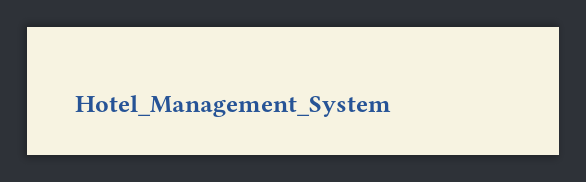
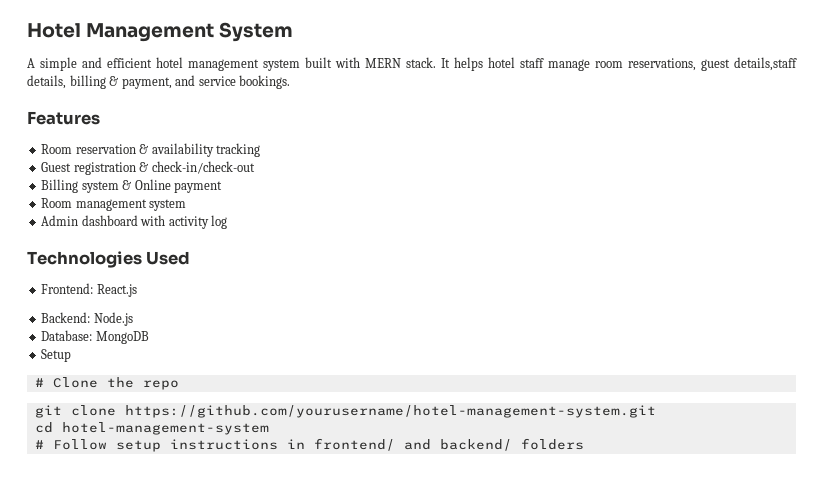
[75,95,391,117] Hotel_Management_System -> [27,22,294,42] [27,57,797,71] [27,75,291,89] [27,111,100,125] [41,143,261,157] [41,161,255,175] [41,179,223,193] [41,198,187,211] [41,215,228,229] [27,251,191,268] [41,283,137,297] [41,312,133,326] [41,330,149,344] [41,349,72,362] [34,377,179,390] [34,405,656,418] [34,422,269,435] [34,438,584,452] Hotel Management System // A simple and efficient hotel management system built with MERN stack. It helps hotel staff manage room reservations, guest details,staff details, billing & payment, and service bookings. // Features // Room reservation & availability tracking // Guest registration & check-in/check-out // Billing system & Online payment // Room management system // Admin dashboard with activity log // Technologies Used // Frontend: React.js // Backend: Node.js // Database: MongoDB // Setup // # Clone the repo // git clone https://github.com/yourusername/hotel-management-system.git // cd hotel-management-system // # Follow setup instructions in frontend/ and backend/ folders

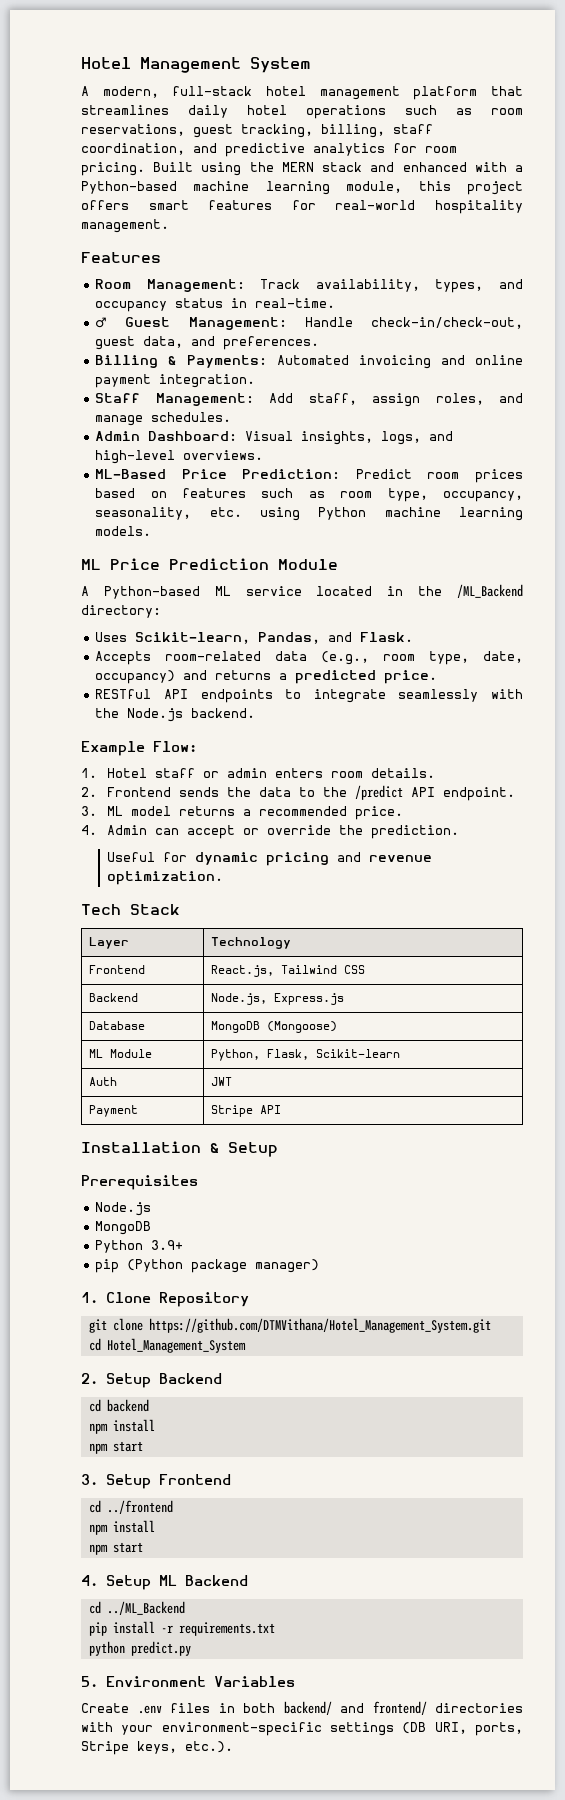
[40,57,797,71] [27,75,291,89] [27,111,100,125] [41,143,261,157] [41,161,255,175] [41,179,223,193] [41,198,187,211] [41,215,228,229] [27,251,191,268] [41,283,137,297] [41,312,91,323] simple and efficient hotel management system built with MERN stack. It helps hotel staff manage room reservations, guest details,staff details, billing & payment, and service bookings. // Features // Room reservation & availability tracking // Guest registration & check-in/check-out // Billing system & Online payment // Room management system // Admin dashboard with activity log // Technologies Used // Frontend: React.js // Backend: -> [102,86,523,100] [81,105,523,119] [81,124,433,138] [81,143,457,157] [81,162,523,176] [81,181,523,195] [81,200,523,214] [81,219,169,233] [81,252,161,263] [95,279,523,293] [95,298,336,312] [95,317,523,330] [95,336,320,350] [95,355,523,369] [95,374,256,388] [95,393,523,407] [95,412,232,426] [95,431,454,445] [95,450,264,464] [95,469,523,483] [95,488,523,502] [95,507,523,521] [95,526,152,536] [81,558,338,570] [81,584,523,599] [81,605,161,618] [95,632,414,644] [95,651,523,665] [95,670,438,684] [95,689,523,703] [95,708,256,722] [81,741,197,756] [81,768,435,778] [81,785,515,801] [81,806,403,820] [81,825,459,839] [106,852,432,866] [106,871,223,885] [81,904,180,915] [88,937,129,949] [210,937,291,949] [88,965,145,974] [210,965,365,977] [88,993,138,1002] [210,993,344,1005] [88,1021,145,1030] [210,1021,337,1033] [88,1049,152,1058] [210,1049,400,1061] [88,1077,117,1086] [210,1077,232,1086] [88,1105,138,1117] [210,1105,281,1117] [81,1141,278,1157] [81,1175,198,1190] modern, full-stack hotel management platform that streamlines daily hotel operations such as room reservations, guest tracking, billing, staff coordination, and predictive analytics for room pricing. Built using the MERN stack and enhanced with a Python-based machine learning module, this project offers smart features for real-world hospitality management. // Features // Room Management: Track availability, types, and occupancy status in real-time. // ♂ Guest Management: Handle check-in/check-out, guest data, and preferences. // Billing & Payments: Automated invoicing and online payment integration. // Staff Management: Add staff, assign roles, and manage schedules. // Admin Dashboard: Visual insights, logs, and high-level overviews. // ML-Based Price Prediction: Predict room prices based on features such as room type, occupancy, seasonality, etc. using Python machine learning models. // ML Price Prediction Module // A Python-based ML service located in the /ML_Backend directory: // Uses Scikit-learn, Pandas, and Flask. // Accepts room-related data (e.g., room type, date, occupancy) and returns a predicted price. // RESTful API endpoints to integrate seamlessly with the Node.js backend. // Example Flow: // 1. Hotel staff or admin enters room details. // 2. Frontend sends the data to the /predict API endpoint. // 3. ML model returns a recommended price. // 4. Admin can accept or override the prediction. // Useful for dynamic pricing and revenue optimization. // Tech Stack // Layer | Technology // Frontend | React.js, Tailwind CSS // Backend | Node.js, Express.js // Database | MongoDB (Mongoose) // ML Module | Python, Flask, Scikit-learn // Auth | JWT // Payment | Stripe API // Installation & Setup // Prerequisites //
[41,330,93,341] Database: -> (152, 1209) none
[41,349,72,362] [34,377,179,390] Setup // # Clone the repo -> [95,1240,184,1253] [95,1259,320,1273] [81,1292,249,1307] Python 3.9+ // pip (Python package manager) // 1. Clone Repository
[124,405,656,418] [34,422,269,435] [34,438,584,452] https://github.com/yourusername/hotel-management-system.git // cd hotel-management-system // # Follow setup instructions in frontend/ and backend/ folders -> [148,1318,491,1333] [88,1338,246,1353] [81,1373,222,1388] [88,1399,149,1412] [88,1419,155,1434] [88,1441,143,1454] [81,1474,231,1489] [88,1500,173,1514] [88,1520,155,1535] [88,1542,143,1555] [81,1575,248,1590] [88,1601,185,1615] [88,1621,275,1636] [88,1641,191,1656] [81,1676,295,1687] [81,1701,523,1715] [81,1722,523,1736] [81,1741,233,1755] https://github.com/DTMVithana/Hotel_Management_System.git // cd Hotel_Management_System // 2. Setup Backend // cd backend // npm install // npm start // 3. Setup Frontend // cd ../frontend // npm install // npm start // 4. Setup ML Backend // cd ../ML_Backend // pip install -r requirements.txt // python predict.py // 5. Environment Variables // Create .env files in both backend/ and frontend/ directories with your environment-specific settings (DB URI, ports, Stripe keys, etc.).

